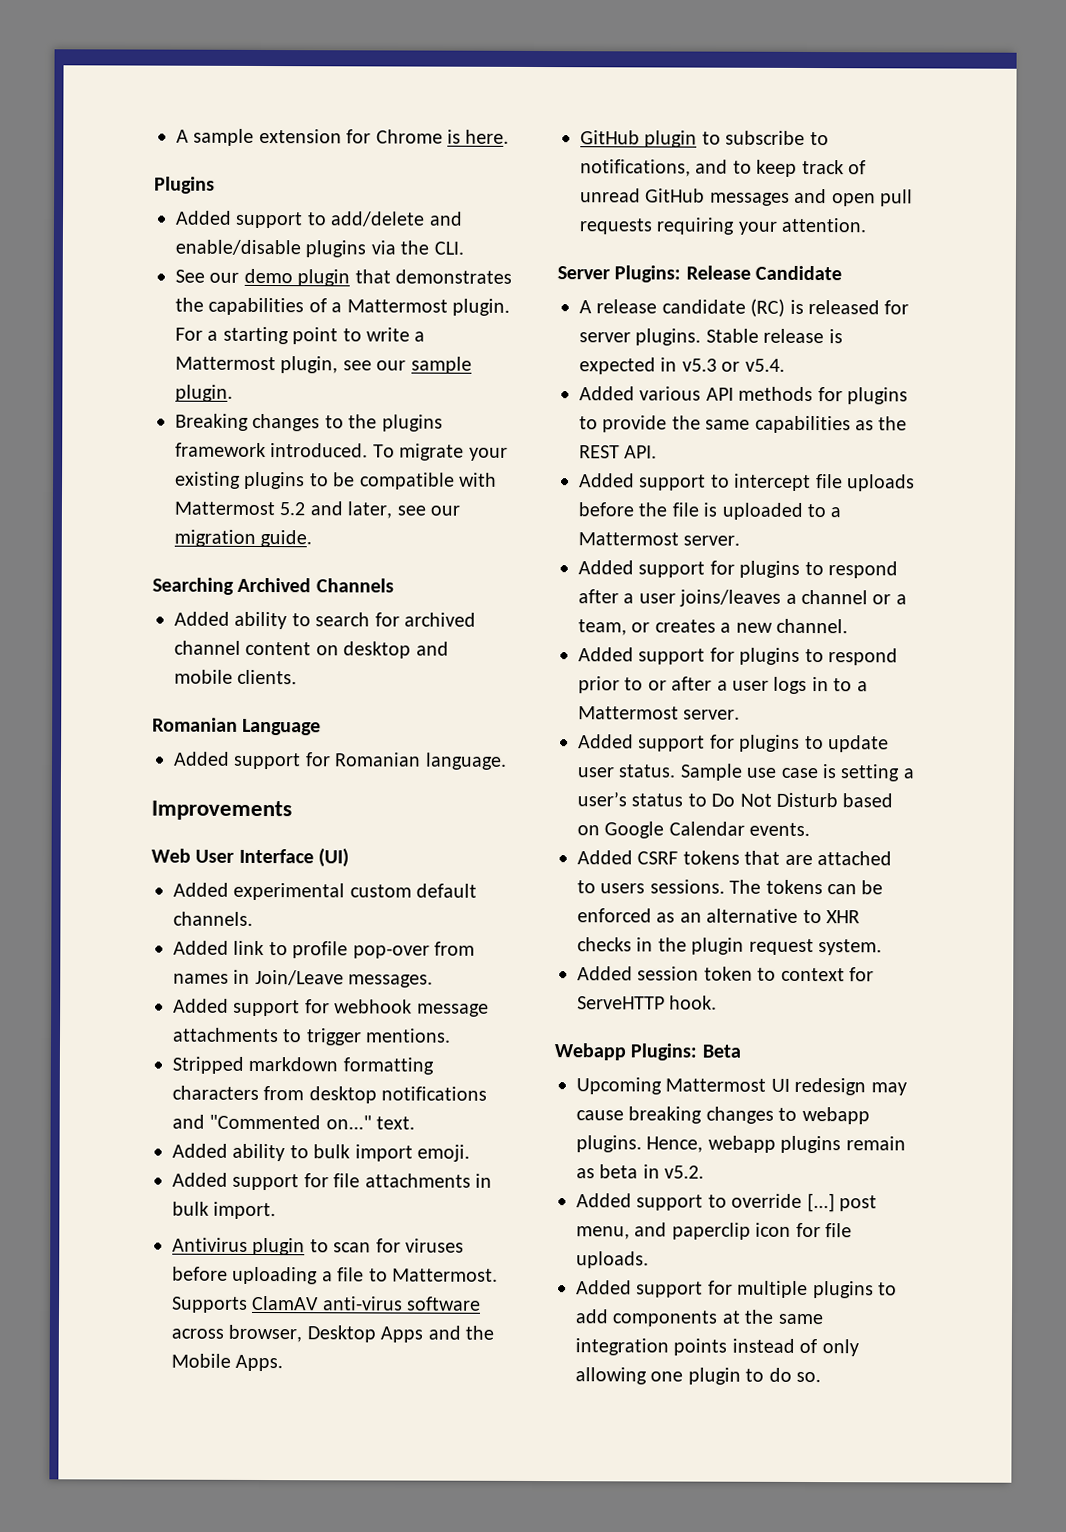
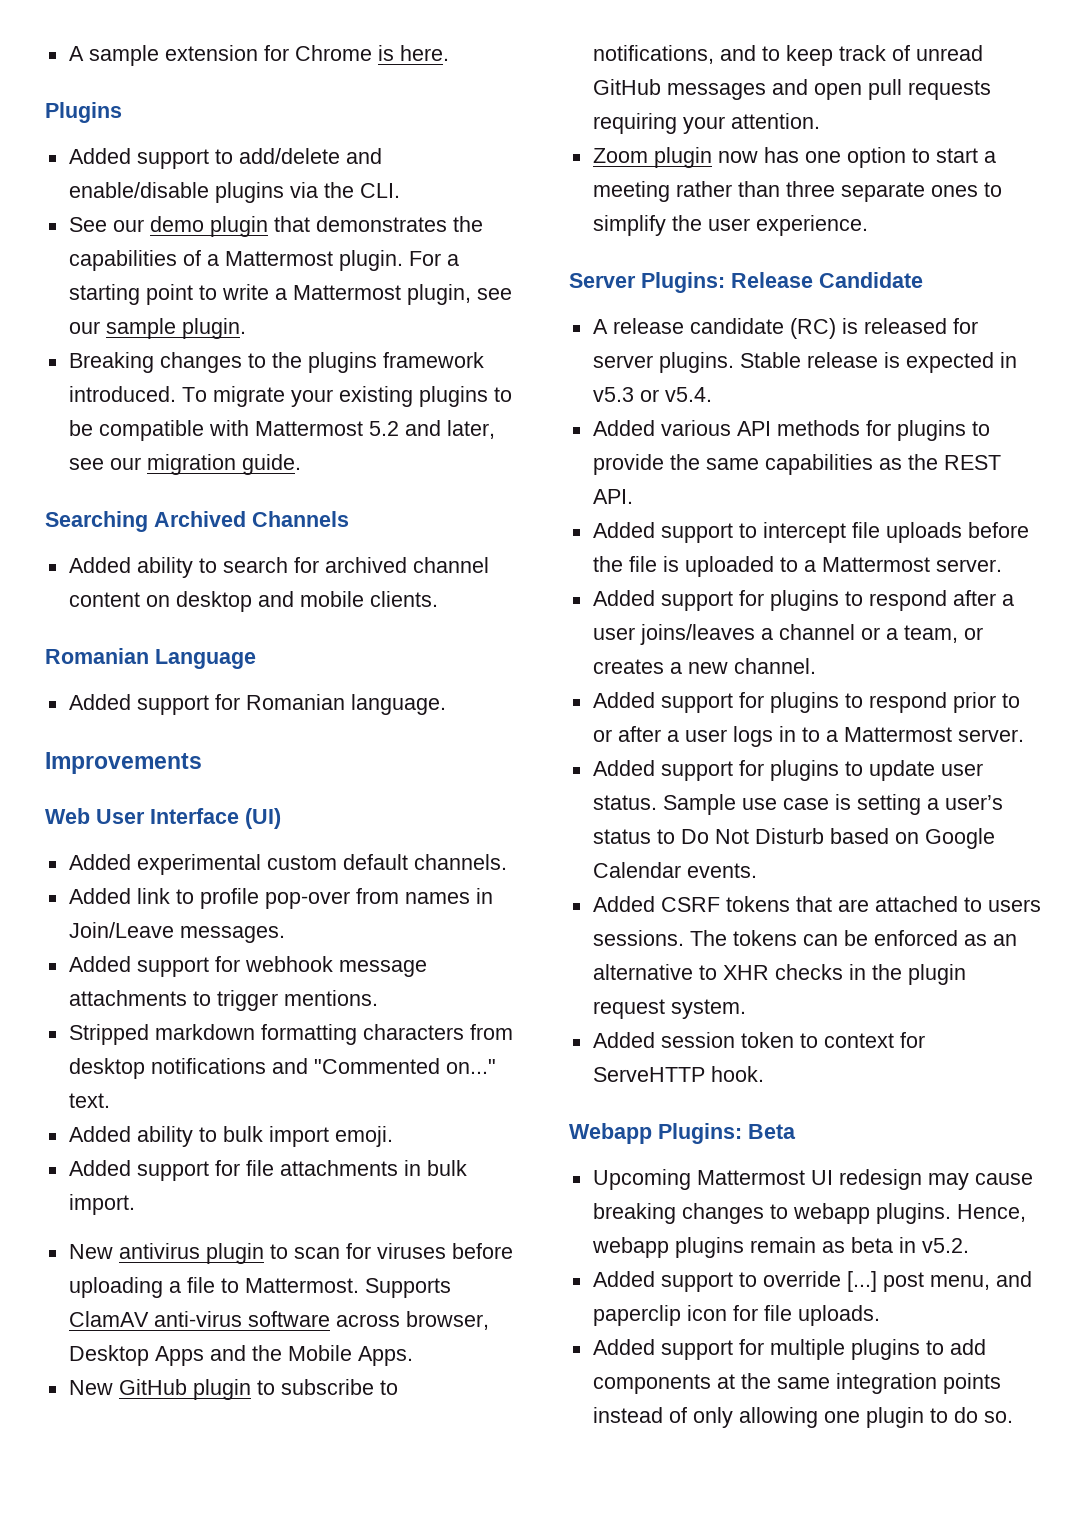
[172,1237,248,1252] Antivirus -> [68,1243,200,1259] New antivirus
(284, 1363) none -> [68,1380,113,1395] New
(868, 225) none -> [592,147,996,168] [592,181,1002,202] [592,215,868,236] // Zoom plugin now has one option to start a meeting rather than three separate ones to simplify the user experience.

